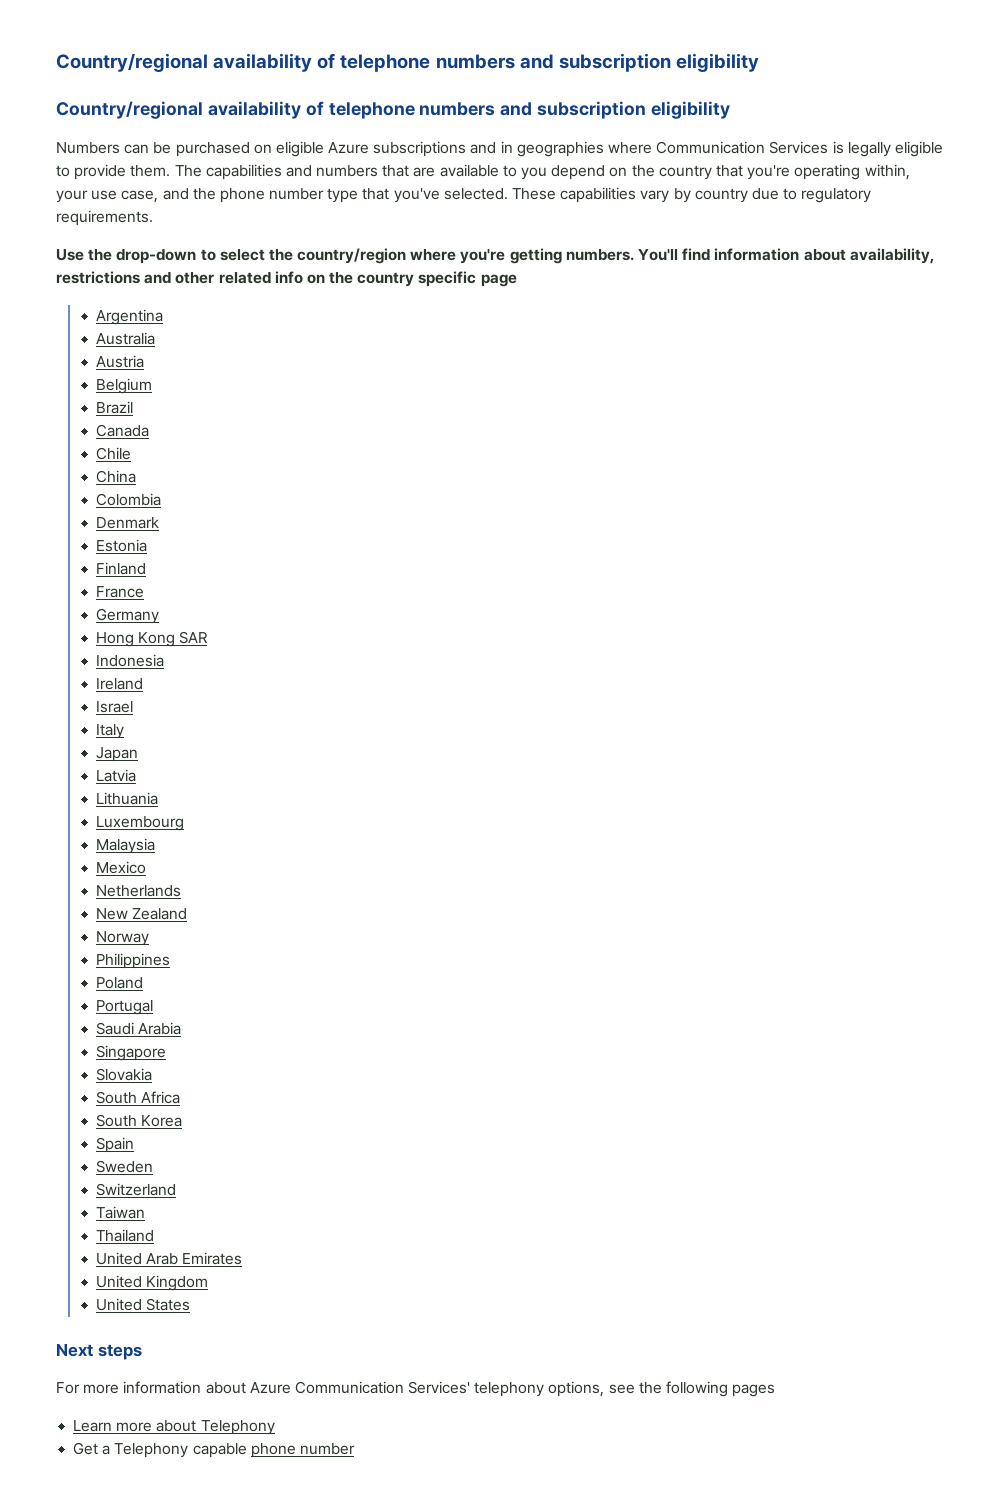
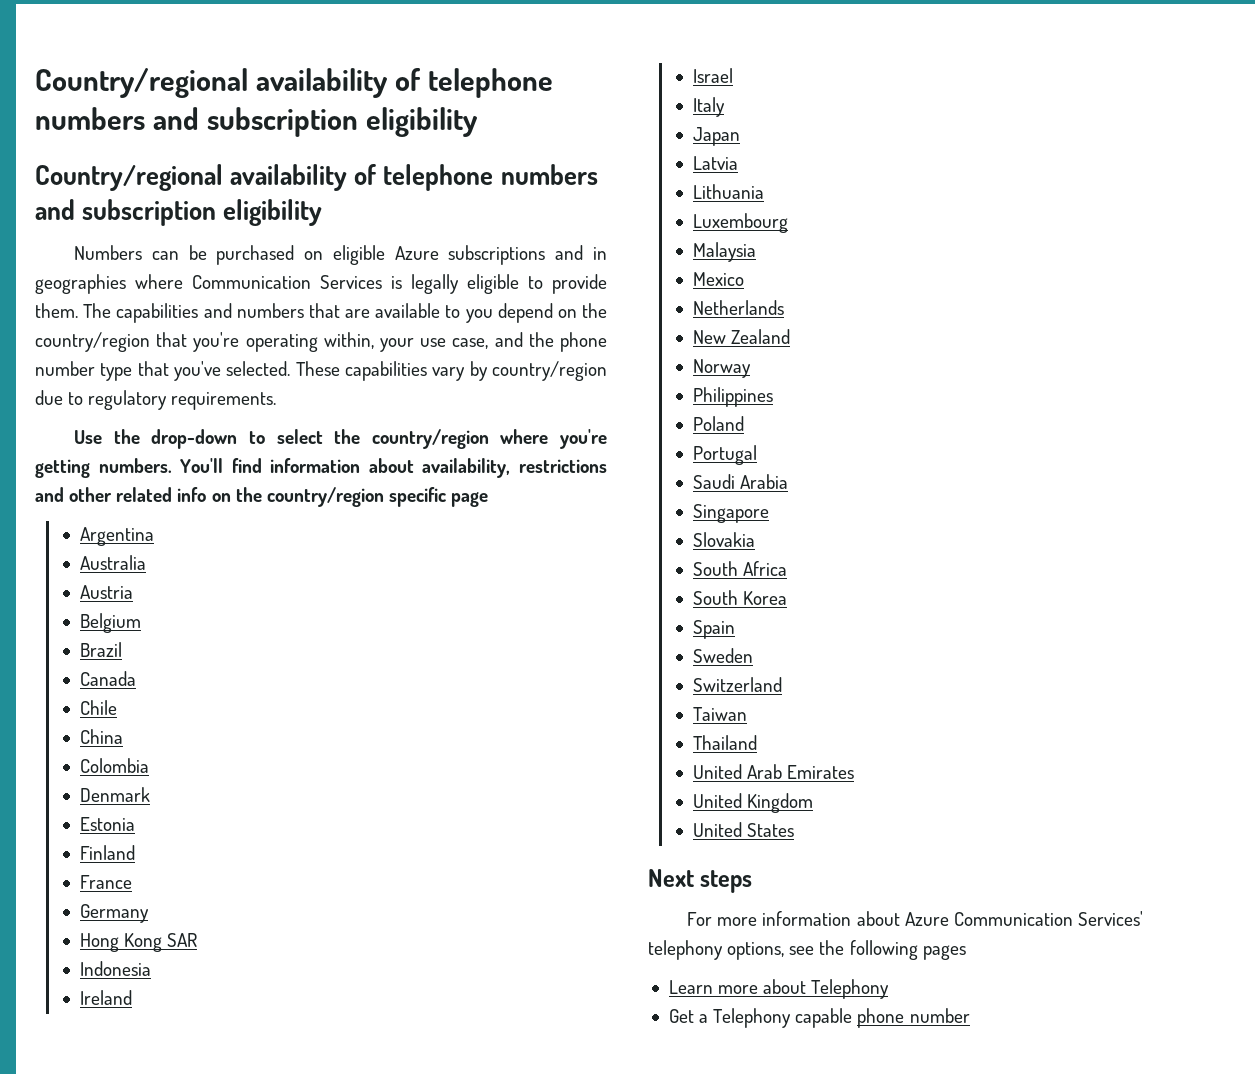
[658,165,712,180] country -> [35,332,150,352] country/region
[694,188,748,203] country -> [491,361,607,381] country/region
[357,272,415,287] country -> [266,487,384,507] country/region

